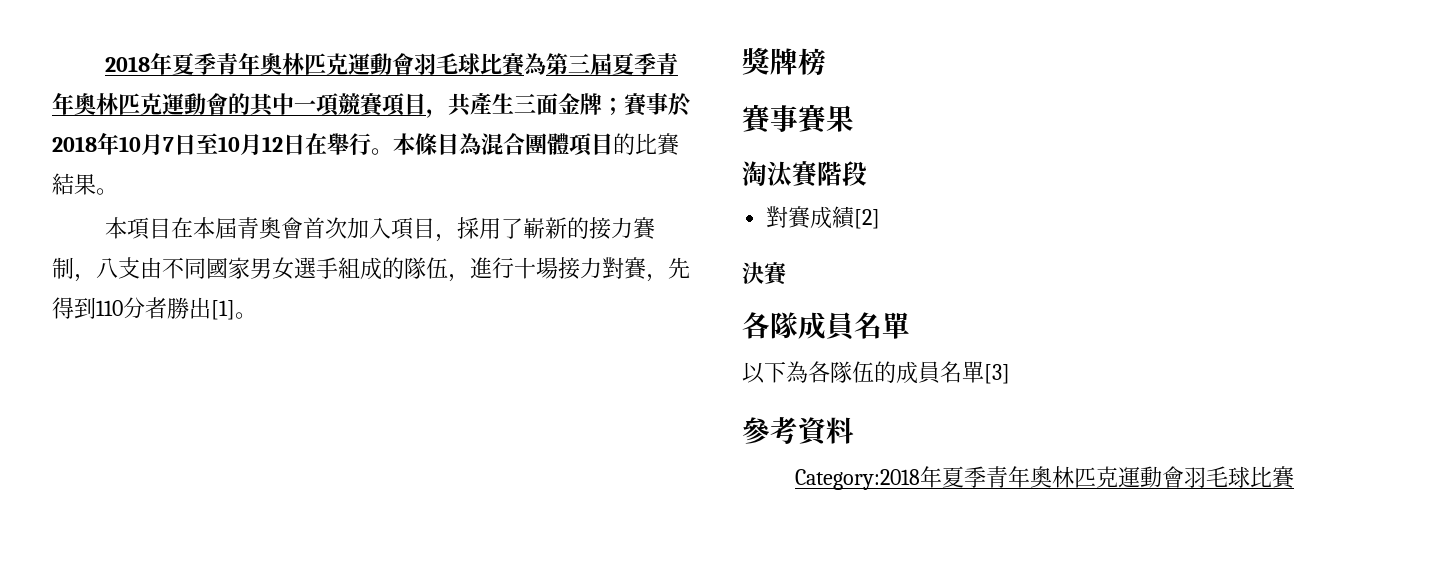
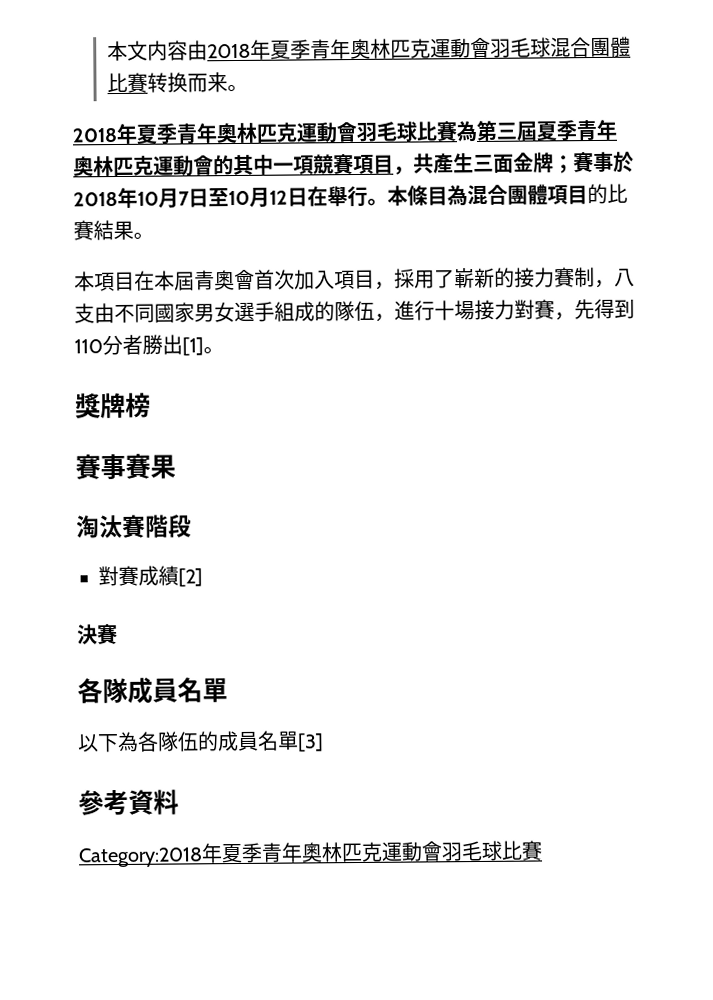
(105, 64) none -> [107,36,632,62] [107,72,249,93] 本文内容由2018年夏季青年奧林匹克運動會羽毛球混合團體比賽转换而来。 //

